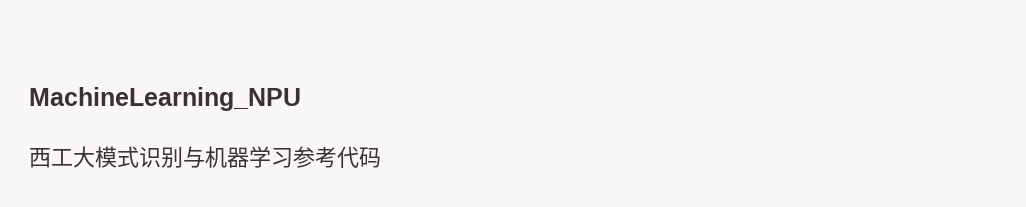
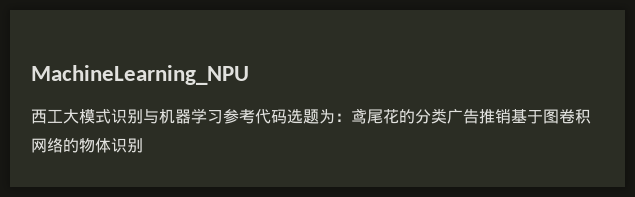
(381, 157) none -> [287,108,591,124] [31,138,143,153] 选题为：鸢尾花的分类广告推销基于图卷积网络的物体识别

